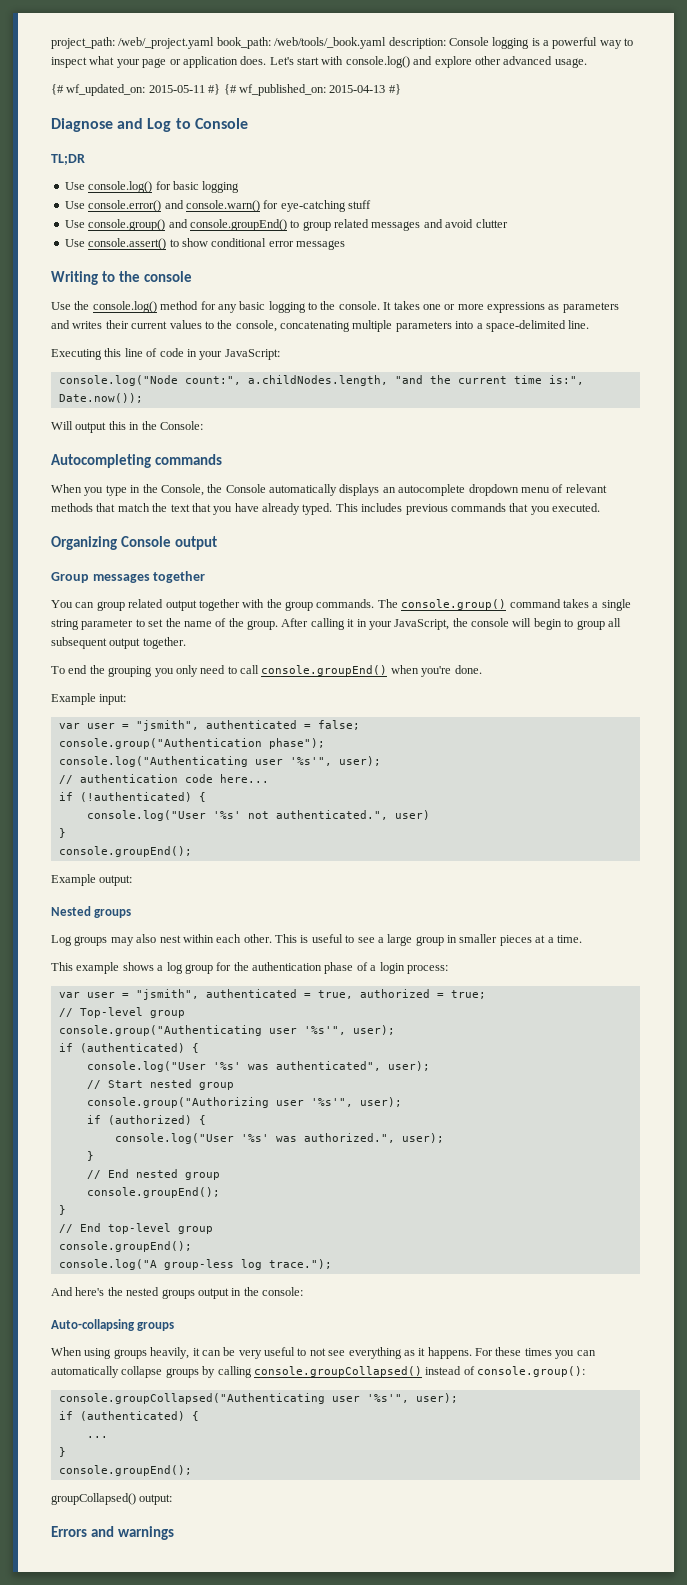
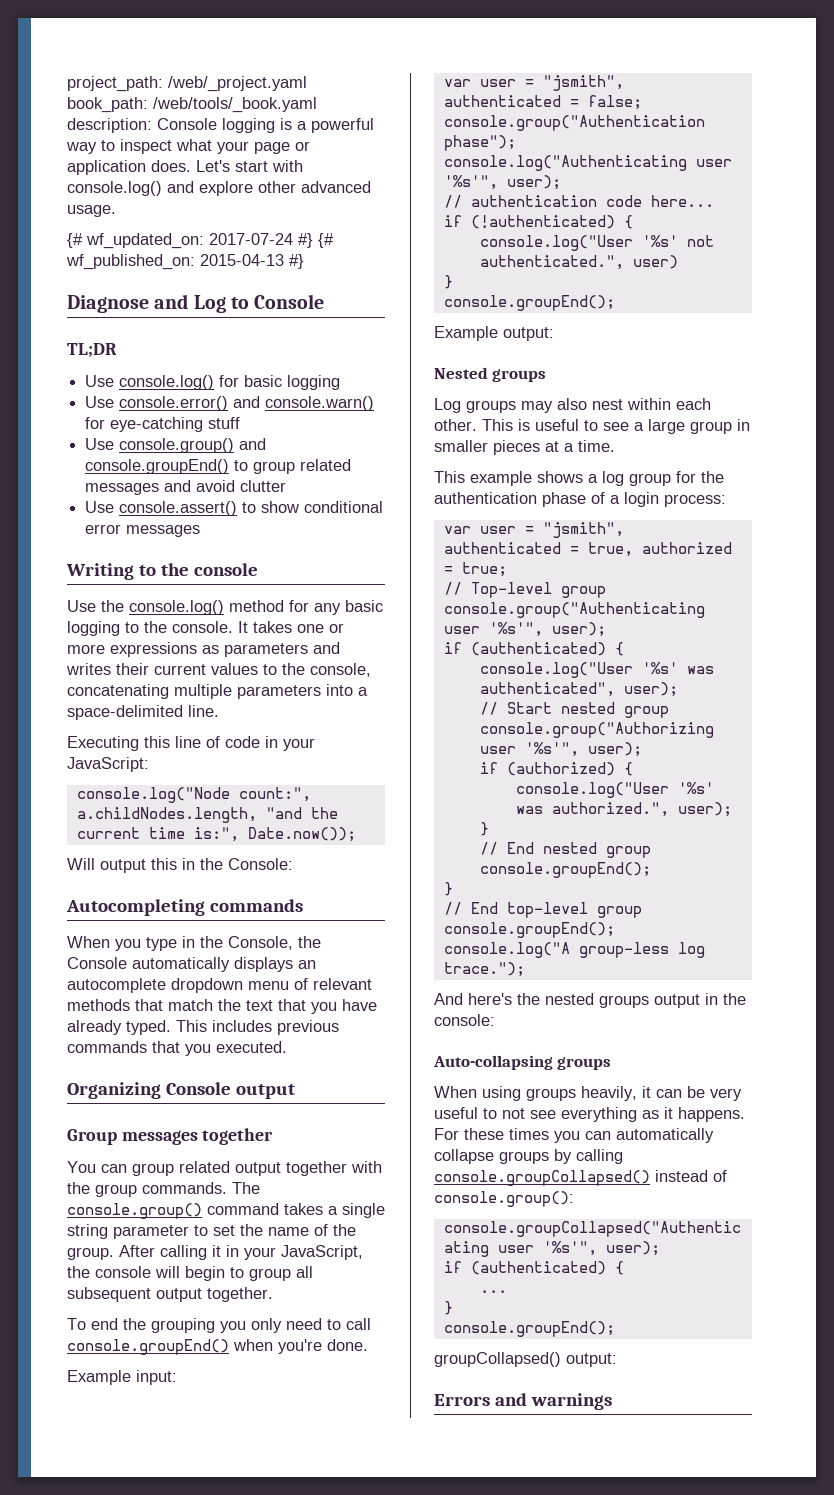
[148,85,205,93] 2015-05-11 -> [209,233,293,245] 2017-07-24

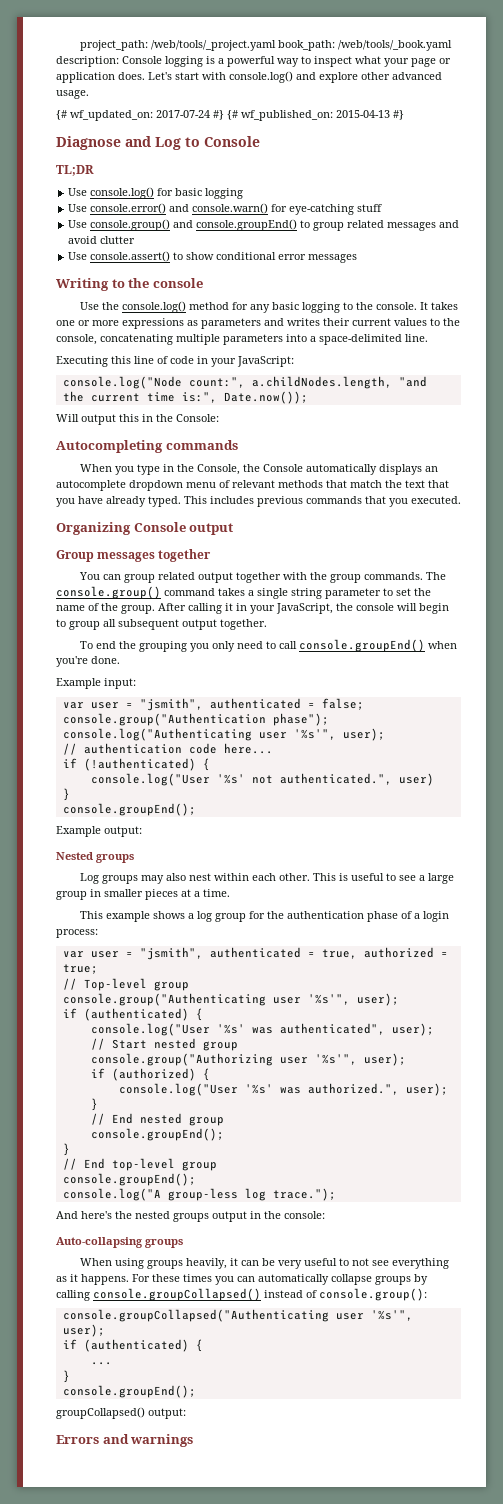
[168,76,307,92] /web/_project.yaml -> [151,40,277,51] /web/tools/_project.yaml

